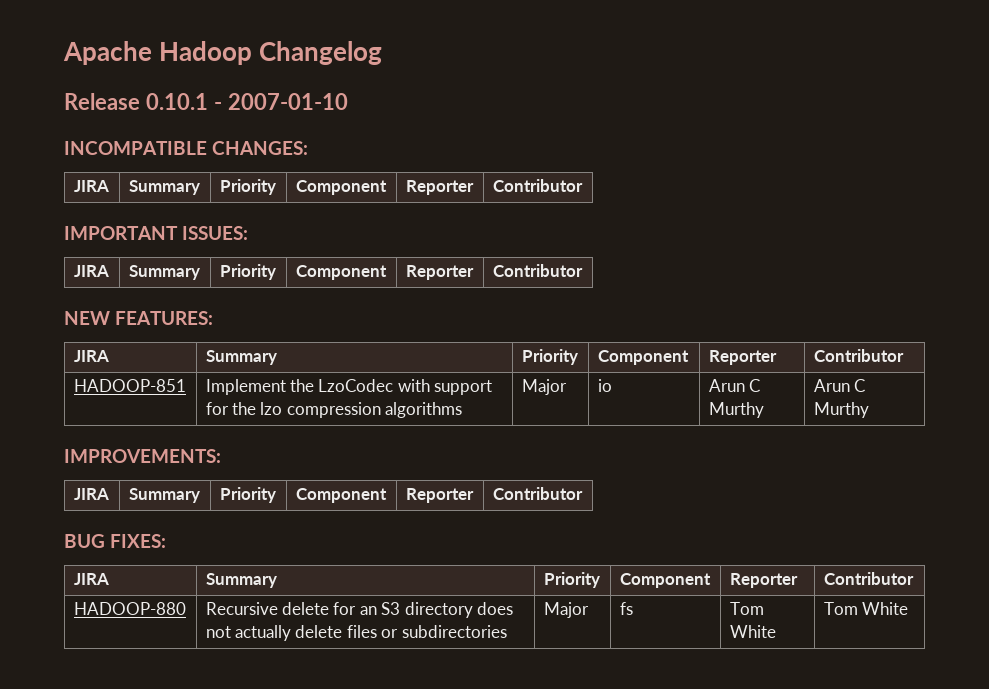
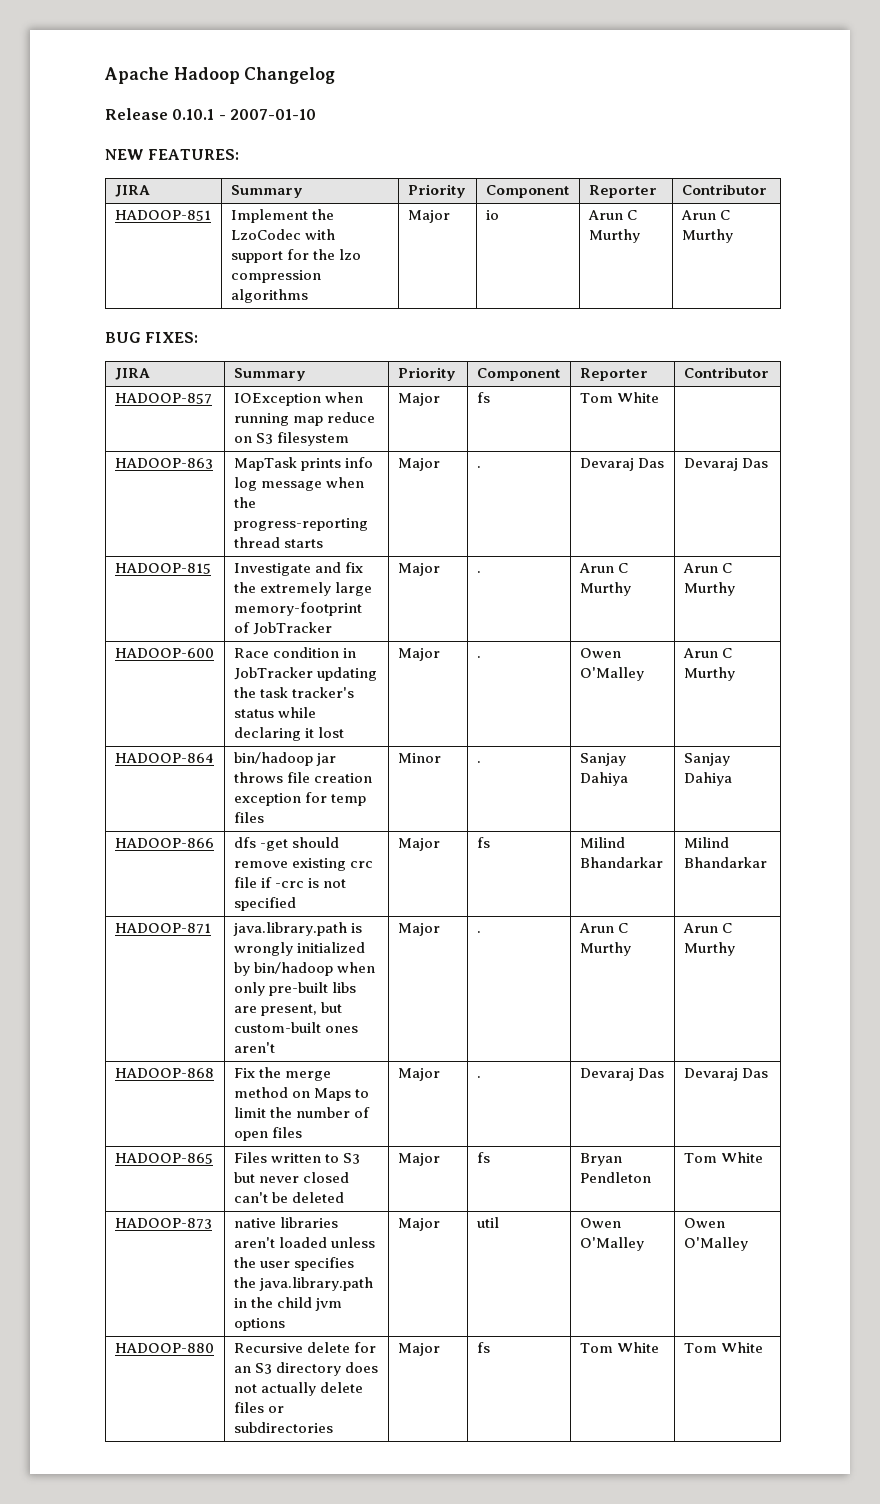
[64,141,309,155] [73,180,109,192] [128,180,200,195] [219,179,276,195] [295,180,387,195] [405,180,474,195] [492,179,583,192] [64,226,249,240] [73,265,109,277] [128,265,200,280] [219,264,276,280] [295,265,387,280] [405,265,474,280] [492,264,583,277] // INCOMPATIBLE CHANGES: // JIRA | Summary | Priority | Component | Reporter | Contributor // IMPORTANT ISSUES: // JIRA | Summary | Priority | Component | Reporter | Contributor -> (317, 114) none
[64,449,221,463] [73,488,109,500] [128,488,200,503] [219,487,276,503] [295,488,387,503] [405,488,474,503] [492,487,583,500] // IMPROVEMENTS: // JIRA | Summary | Priority | Component | Reporter | Contributor -> (733, 236) none
(914, 578) none -> [114,393,212,404] [233,392,363,406] [233,412,375,426] [233,432,349,446] [397,393,440,406] [476,392,490,403] [579,392,659,403] [114,458,213,469] [233,457,373,471] [233,477,364,491] [233,497,256,508] [233,518,368,531] [233,537,323,548] [397,458,440,471] [476,466,481,468] [579,458,664,471] [683,458,768,471] [114,563,211,574] [233,562,363,576] [233,582,372,596] [233,602,362,616] [233,622,332,635] [397,563,440,576] [476,571,481,573] [578,563,628,573] [579,582,631,596] [682,563,732,573] [683,582,735,596] [114,648,214,658] [233,647,356,658] [233,667,377,681] [233,687,354,698] [233,707,316,718] [233,727,344,741] [397,648,440,661] [476,656,481,658] [579,648,621,658] [579,667,644,681] [682,648,732,658] [683,667,735,681] [114,753,214,763] [233,752,336,766] [233,772,372,783] [233,792,366,806] [233,812,264,823] [397,753,441,763] [476,761,481,763] [579,753,626,766] [579,772,628,786] [683,753,730,766] [683,772,732,786] [114,838,214,848] [233,837,339,851] [233,858,373,871] [233,877,346,888] [233,897,296,911] [397,838,440,851] [476,837,490,848] [579,837,625,848] [579,857,663,868] [683,837,729,848] [683,857,767,868] [114,923,211,934] [232,922,362,936] [233,942,365,956] [233,962,375,976] [233,982,356,996] [233,1002,342,1016] [233,1022,358,1033] [233,1042,275,1053] [397,923,440,936] [476,931,481,933] [578,923,628,933] [579,942,631,956] [682,923,732,933] [683,942,735,956] [114,1068,214,1078] [233,1067,331,1081] [233,1087,369,1101] [233,1107,370,1118] [233,1127,302,1141] [397,1068,440,1081] [476,1076,481,1078] [579,1068,664,1081] [683,1068,768,1081] [114,1153,213,1164] [233,1152,360,1164] [233,1172,349,1183] [233,1192,344,1203] [397,1153,440,1166] [476,1152,490,1163] [579,1153,622,1166] [579,1172,651,1183] [683,1152,763,1163] [114,1218,212,1229] [233,1217,338,1228] [233,1237,375,1248] [233,1257,354,1271] [233,1277,373,1291] [233,1297,342,1311] [233,1318,285,1331] [397,1218,440,1231] [476,1217,499,1228] [579,1218,621,1228] [579,1237,644,1251] [683,1218,725,1228] [683,1237,748,1251] // HADOOP-857 | IOException when running map reduce on S3 filesystem | Major | fs | Tom White | // HADOOP-863 | MapTask prints info log message when the progress-reporting thread starts | Major | . | Devaraj Das | Devaraj Das // HADOOP-815 | Investigate and fix the extremely large memory-footprint of JobTracker | Major | . | Arun C Murthy | Arun C Murthy // HADOOP-600 | Race condition in JobTracker updating the task tracker's status while declaring it lost | Major | . | Owen O'Malley | Arun C Murthy // HADOOP-864 | bin/hadoop jar throws file creation exception for temp files | Minor | . | Sanjay Dahiya | Sanjay Dahiya // HADOOP-866 | dfs -get should remove existing crc file if -crc is not specified | Major | fs | Milind Bhandarkar | Milind Bhandarkar // HADOOP-871 | java.library.path is wrongly initialized by bin/hadoop when only pre-built libs are present, but custom-built ones aren't | Major | . | Arun C Murthy | Arun C Murthy // HADOOP-868 | Fix the merge method on Maps to limit the number of open files | Major | . | Devaraj Das | Devaraj Das // HADOOP-865 | Files written to S3 but never closed can't be deleted | Major | fs | Bryan Pendleton | Tom White // HADOOP-873 | native libraries aren't loaded unless the user specifies the java.library.path in the child jvm options | Major | util | Owen O'Malley | Owen O'Malley

